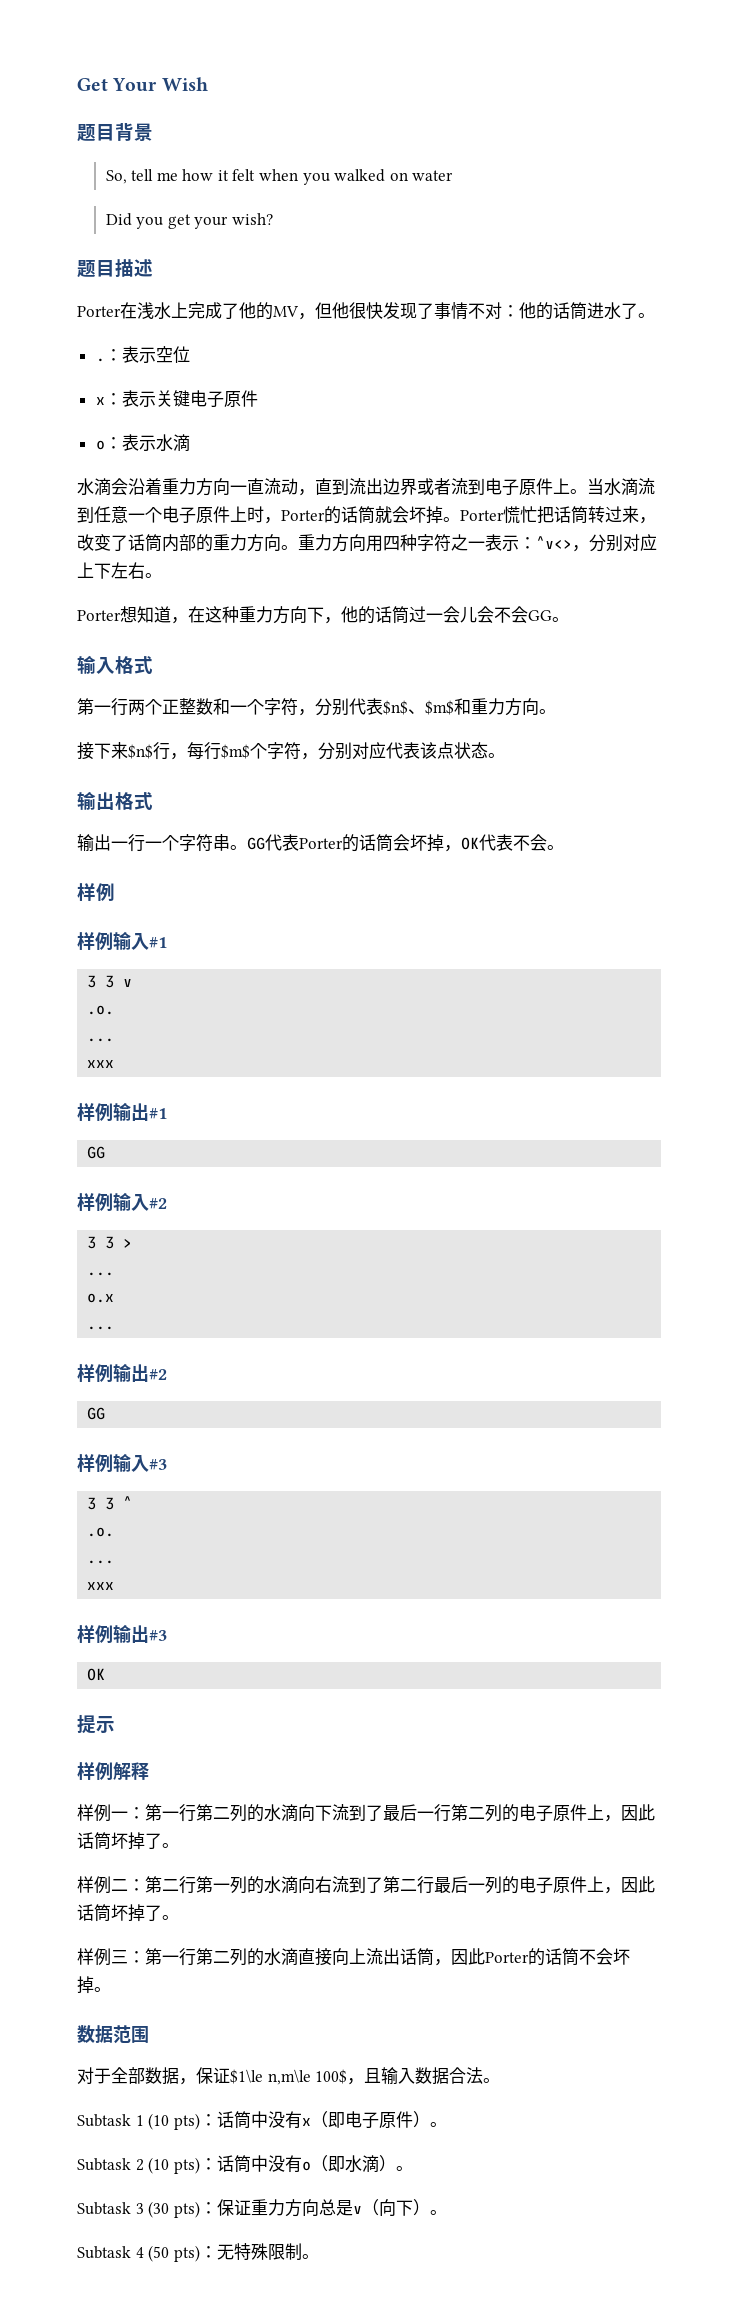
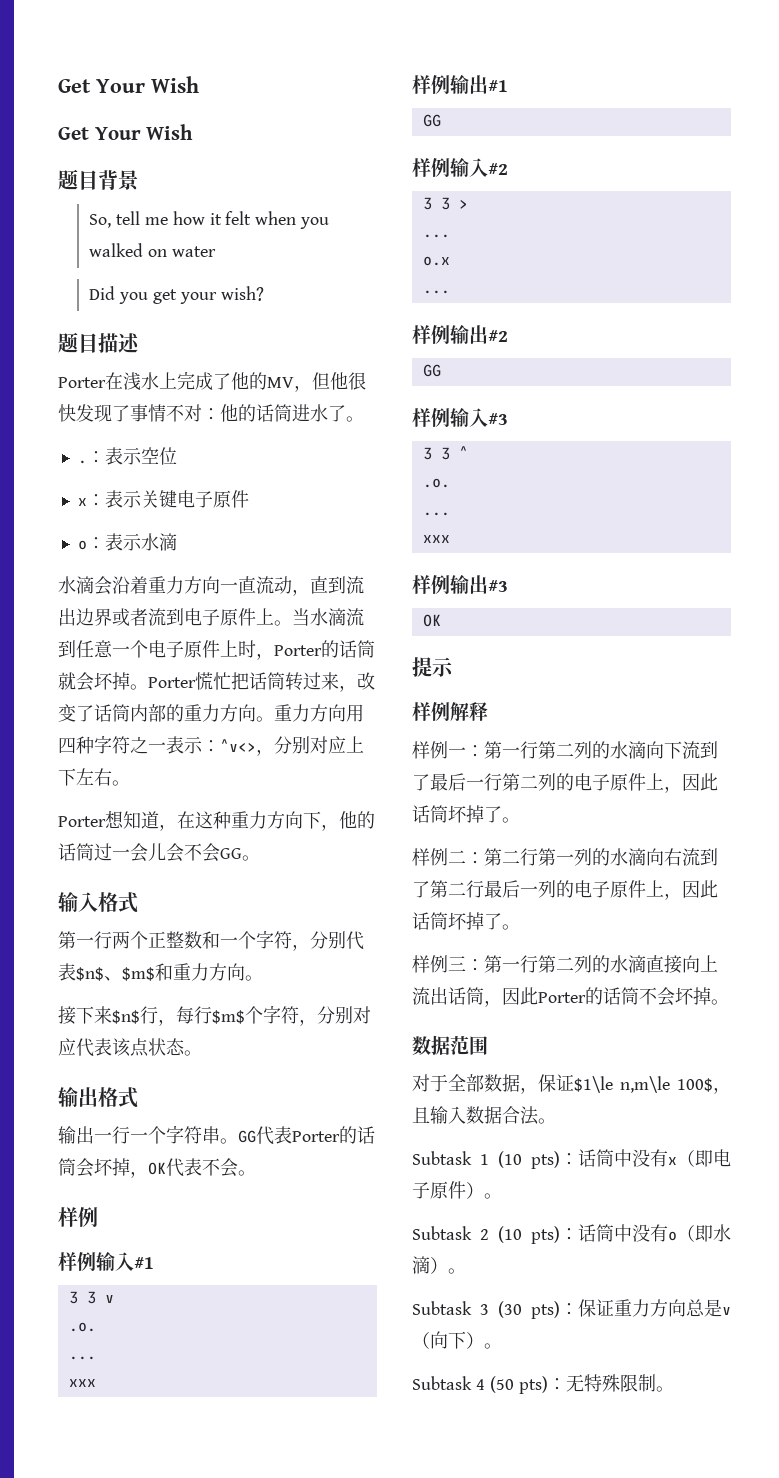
[77,77,208,92] Get Your Wish -> [58,76,199,93] [58,124,194,140] Get Your Wish // Get Your Wish

